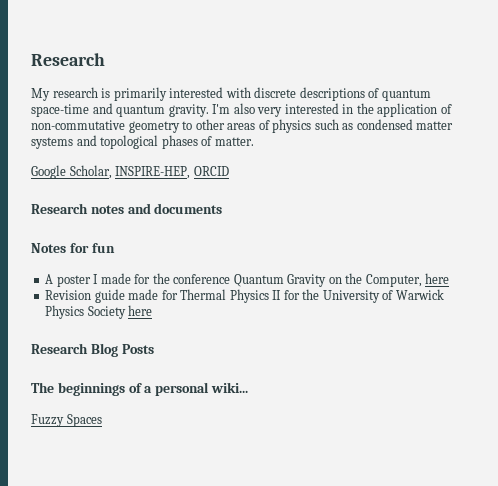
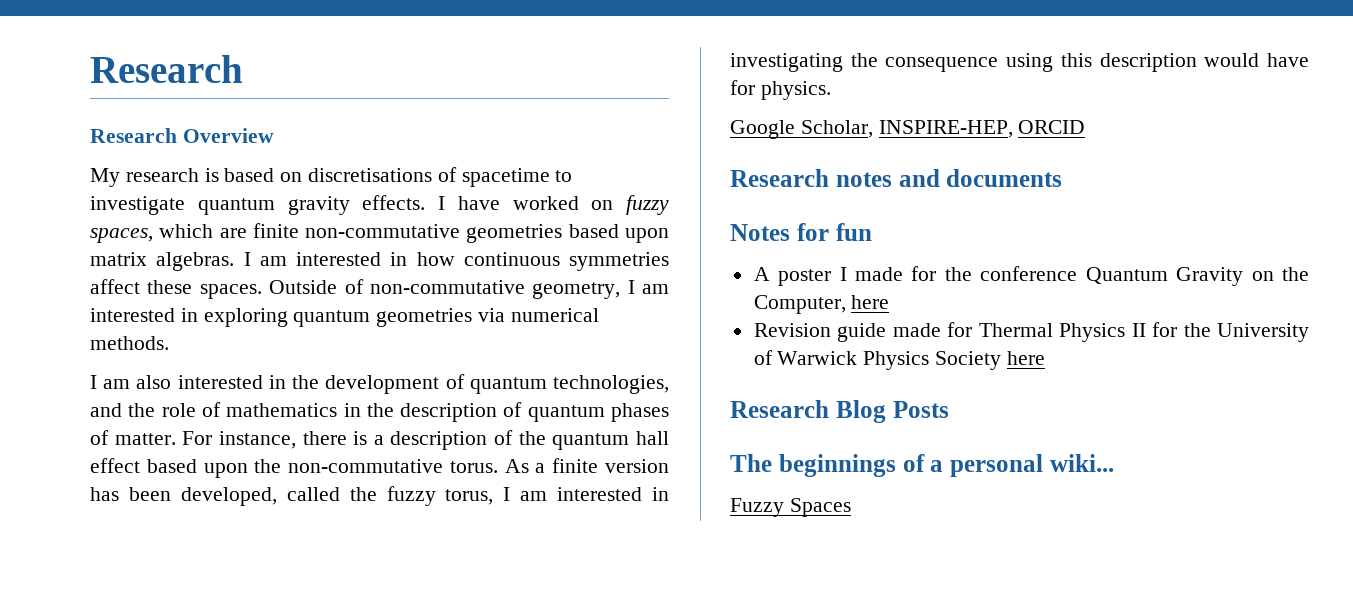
[31,53,105,66] Research -> [90,55,243,83] [90,128,274,143] Research // Research Overview
[113,87,431,101] [31,103,452,117] [31,119,454,133] [31,135,254,149] primarily interested with discrete descriptions of quantum space-time and quantum gravity. I'm also very interested in the application of non-commutative geometry to other areas of physics such as condensed matter systems and topological phases of matter. -> [224,167,573,187] [90,195,669,215] [90,223,669,243] [90,252,669,271] [90,279,669,299] [90,308,599,327] [90,336,169,350] [90,374,669,394] [90,402,669,422] [90,430,669,450] [90,458,669,478] [90,486,669,506] [730,53,1309,72] [730,80,831,100] based on discretisations of spacetime to investigate quantum gravity effects. I have worked on fuzzy spaces, which are finite non-commutative geometries based upon matrix algebras. I am interested in how continuous symmetries affect these spaces. Outside of non-commutative geometry, I am interested in exploring quantum geometries via numerical methods. // I am also interested in the development of quantum technologies, and the role of mathematics in the description of quantum phases of matter. For instance, there is a description of the quantum hall effect based upon the non-commutative torus. As a finite version has been developed, called the fuzzy torus, I am interested in investigating the consequence using this description would have for physics.

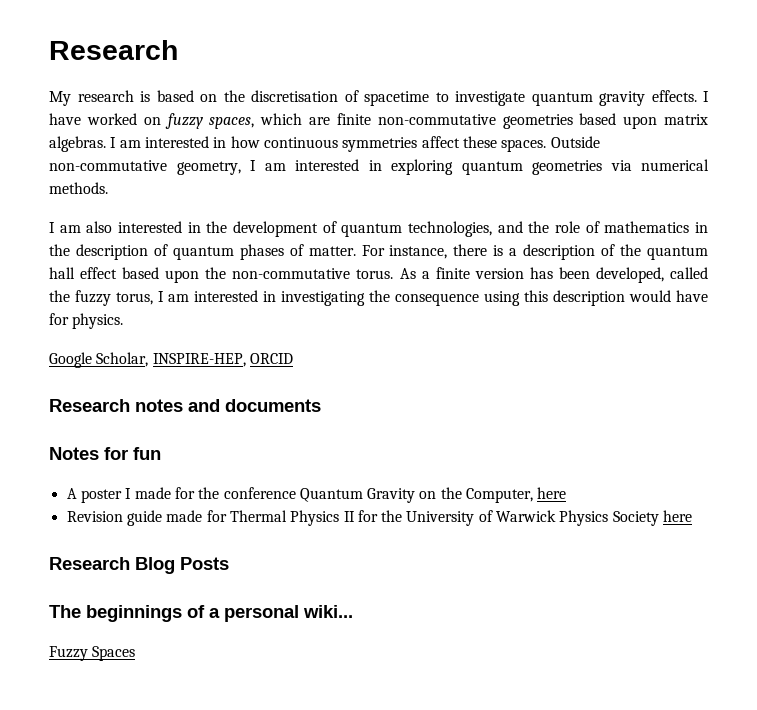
[90,55,243,83] [90,128,274,143] Research // Research Overview -> [49,40,178,60] Research
[308,168,433,182] discretisations -> [223,90,338,102] the discretisation
[344,279,364,294] of -> (600, 142) none

